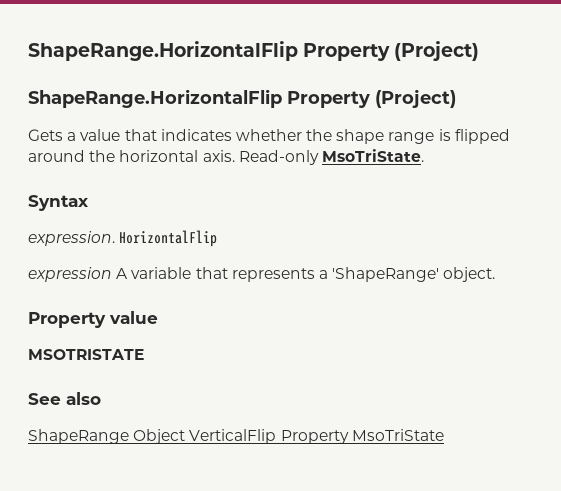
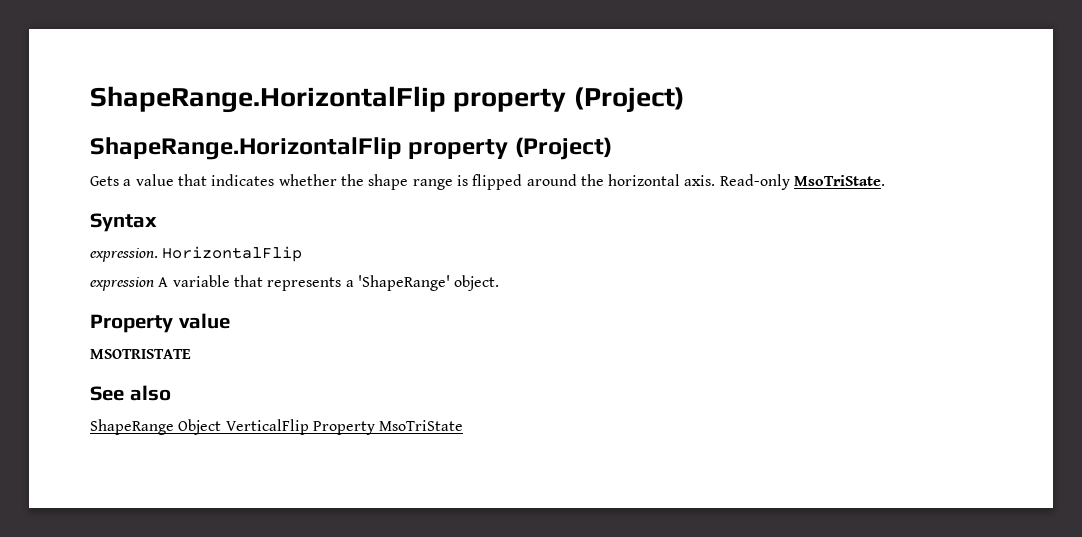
[28,41,391,61] ShapeRange.HorizontalFlip Property -> [90,86,567,113] ShapeRange.HorizontalFlip property
[287,91,370,108] Property -> [408,139,509,159] property

